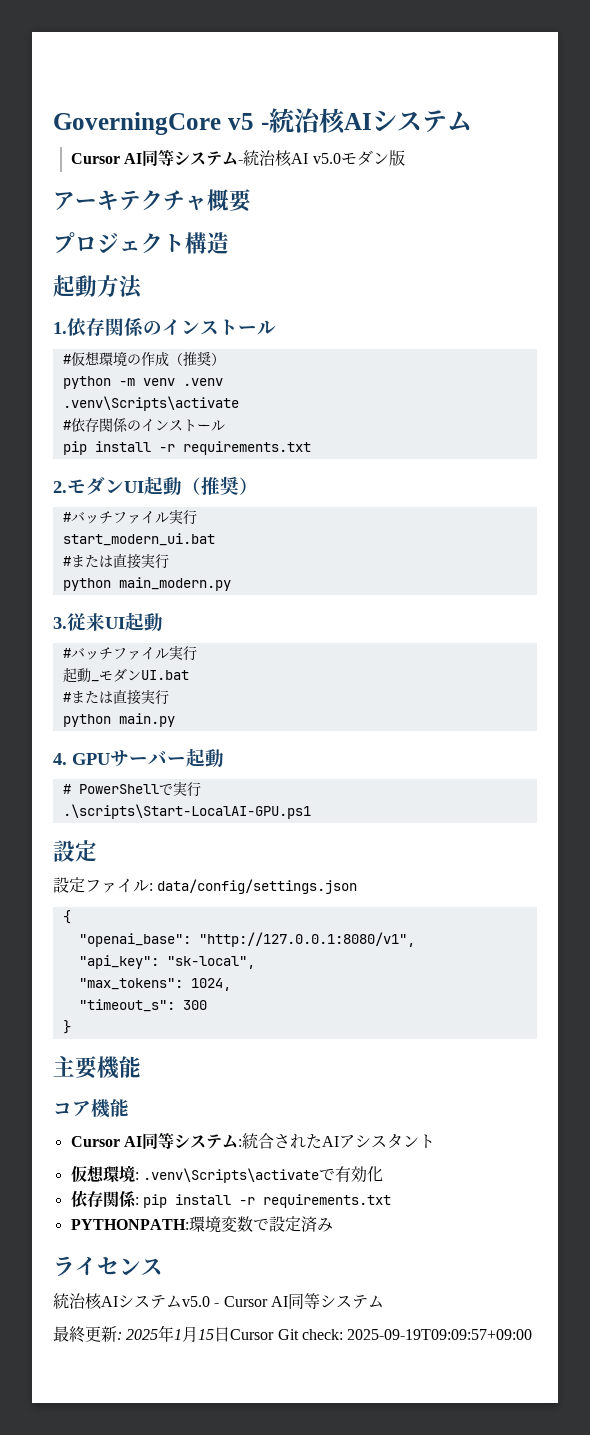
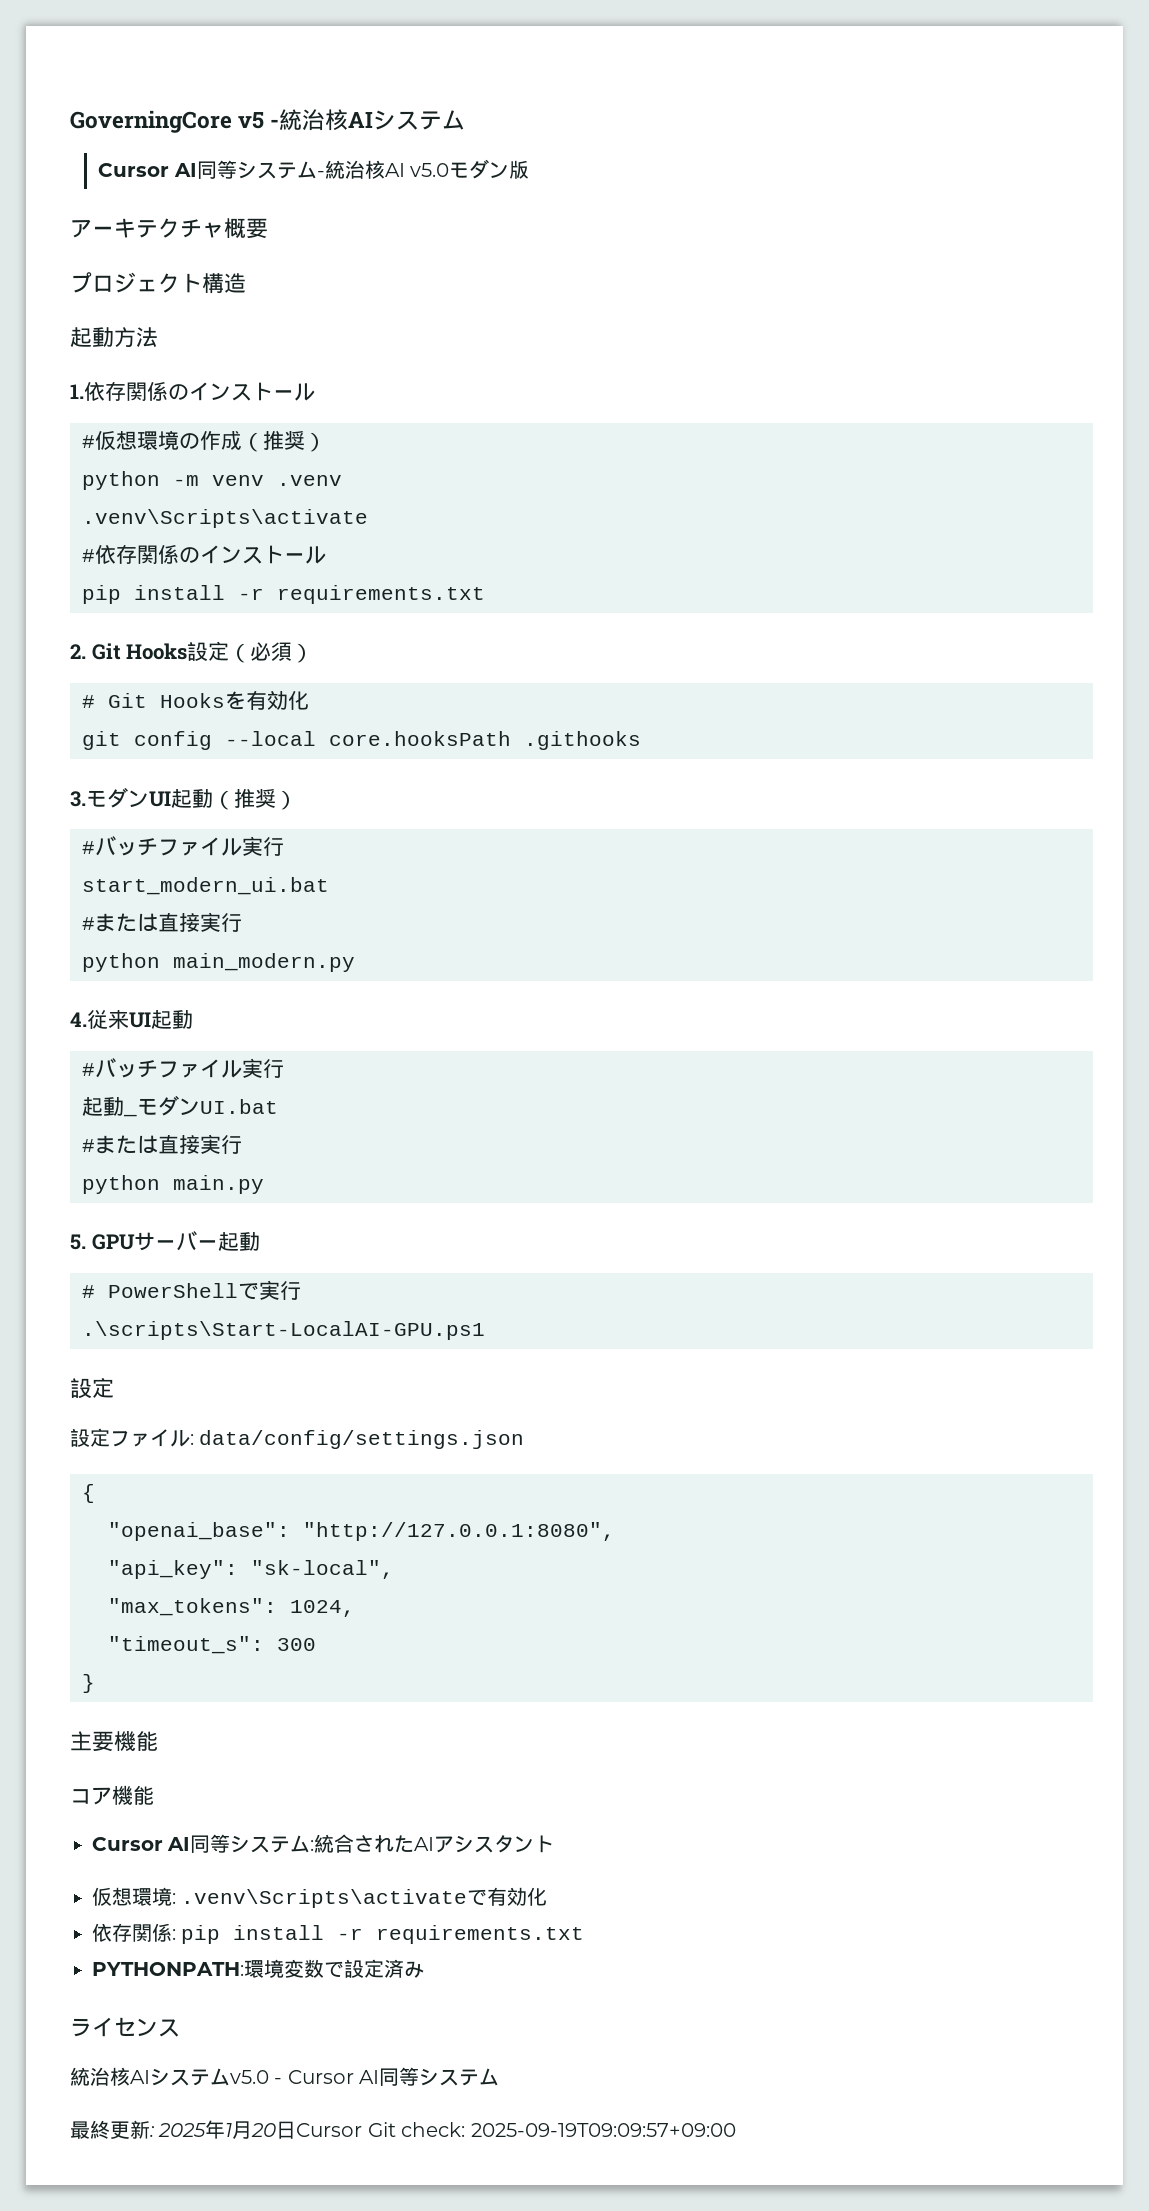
(67, 487) none -> [91,641,314,663] [82,690,309,710] [82,731,641,750] [70,791,86,807] Git Hooks設定（必須） // # Git Hooksを有効化 // git config --local core.hooksPath .githooks // 3.
[53,617,67,629] 3. -> [70,1012,87,1027] 4.
[53,753,67,765] 4. -> [70,1234,86,1250] 5.
[198,932,415,947] "http://127.0.0.1:8080/v1", -> [303,1522,615,1541] "http://127.0.0.1:8080",
[198,1329,215,1340] 15 -> [251,2123,277,2137] 20

